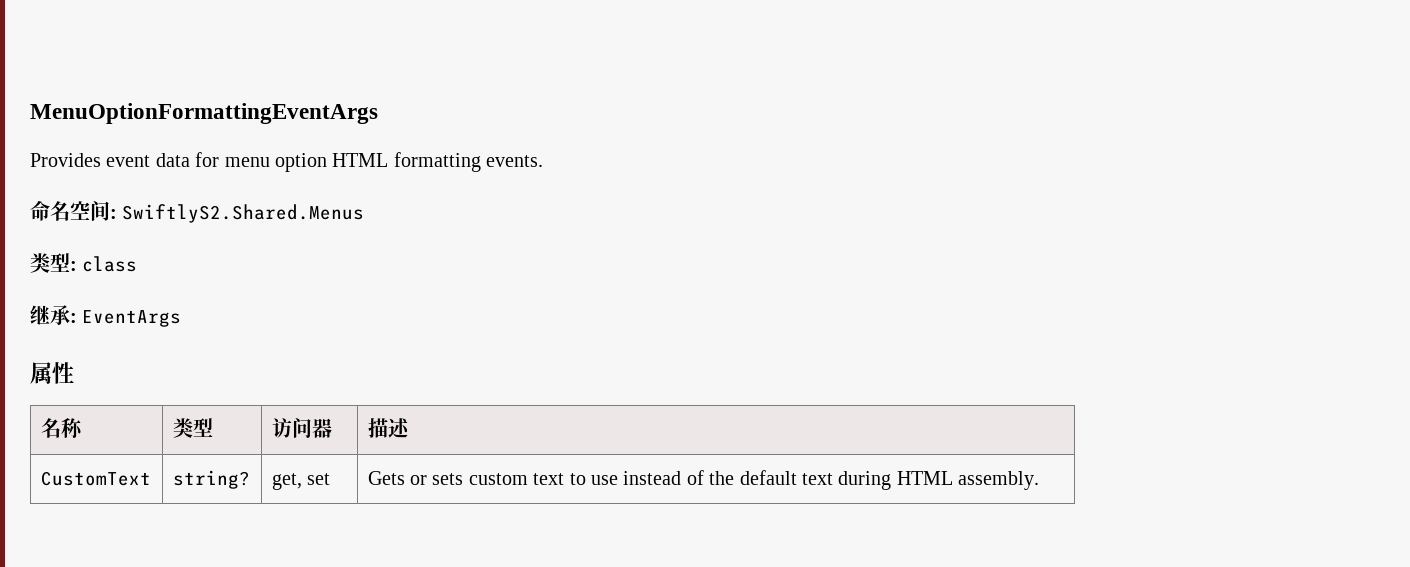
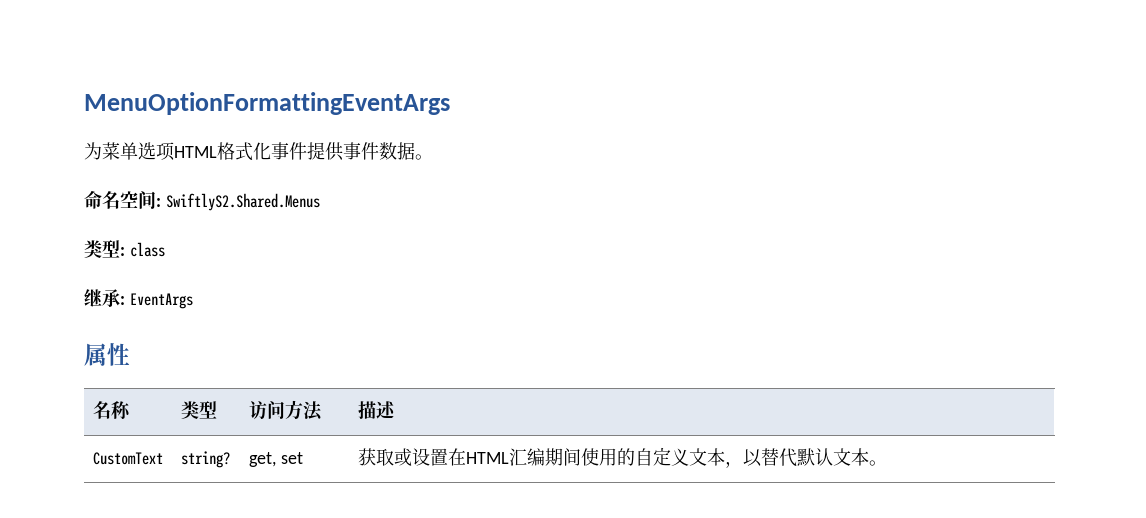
[30,152,544,172] Provides event data for menu option HTML formatting events. -> [84,142,433,161] 为菜单选项HTML格式化事件提供事件数据。
[311,418,332,438] 器 -> [284,400,323,421] 方法
[367,470,1040,490] Gets or sets custom text to use instead of the default text during HTML assembly. -> [357,447,887,468] 获取或设置在HTML汇编期间使用的自定义文本，以替代默认文本。

